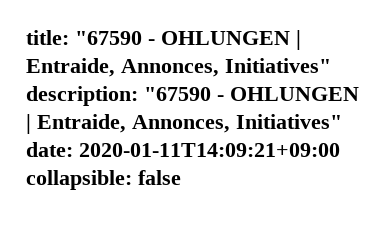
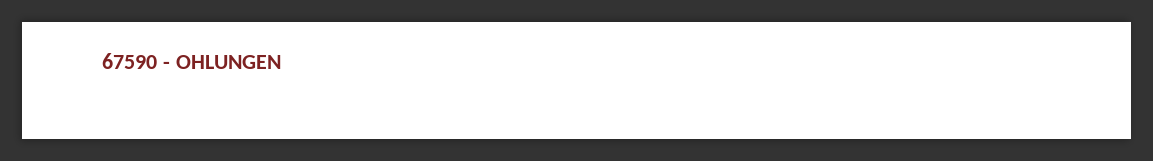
[26,30,301,50] [26,58,331,77] [26,86,359,106] [26,114,342,134] [26,142,340,157] [26,170,181,190] title: "67590 - OHLUNGEN | Entraide, Annonces, Initiatives" description: "67590 - OHLUNGEN | Entraide, Annonces, Initiatives" date: 2020-01-11T14:09:21+09:00 collapsible: false -> [102,53,281,69] 67590 - OHLUNGEN

